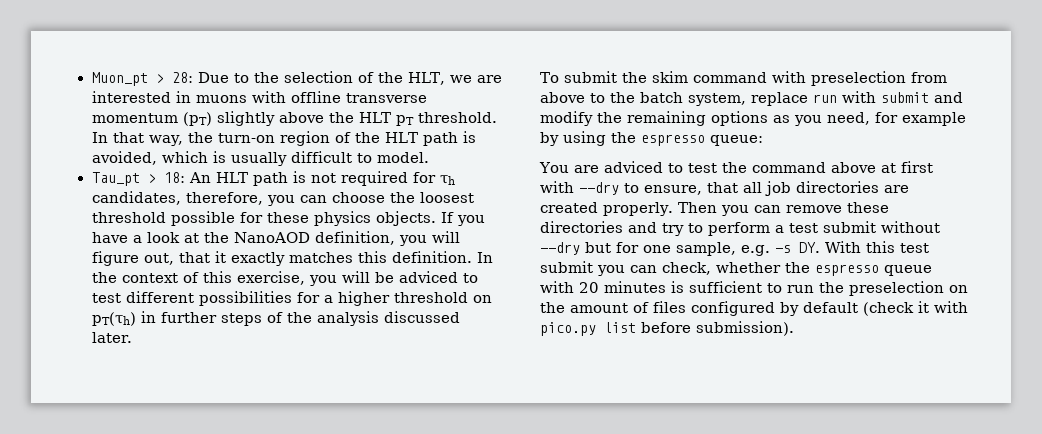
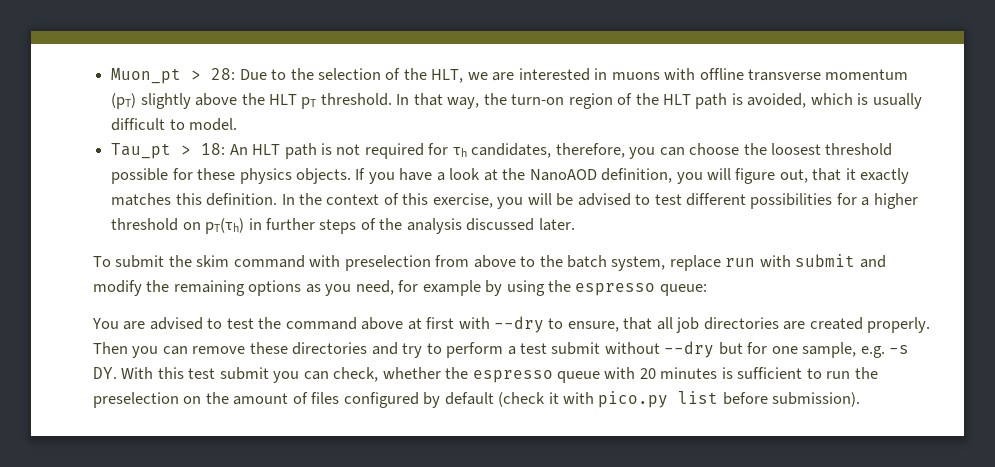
[398,271,458,283] adviced -> [577,193,631,206] advised
[603,161,663,173] adviced -> [149,317,203,330] advised

